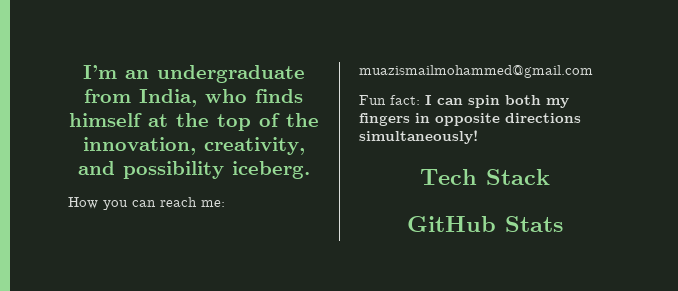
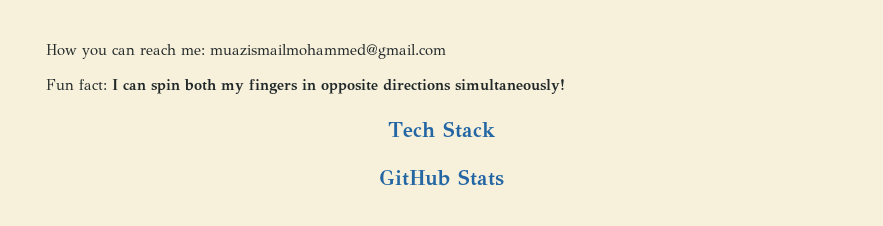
[82,65,305,83] [84,89,303,107] [68,113,319,131] [82,137,305,155] [77,161,310,179] I’m an undergraduate from India, who finds himself at the top of the innovation, creativity, and possibility iceberg. // -> (46, 50) none

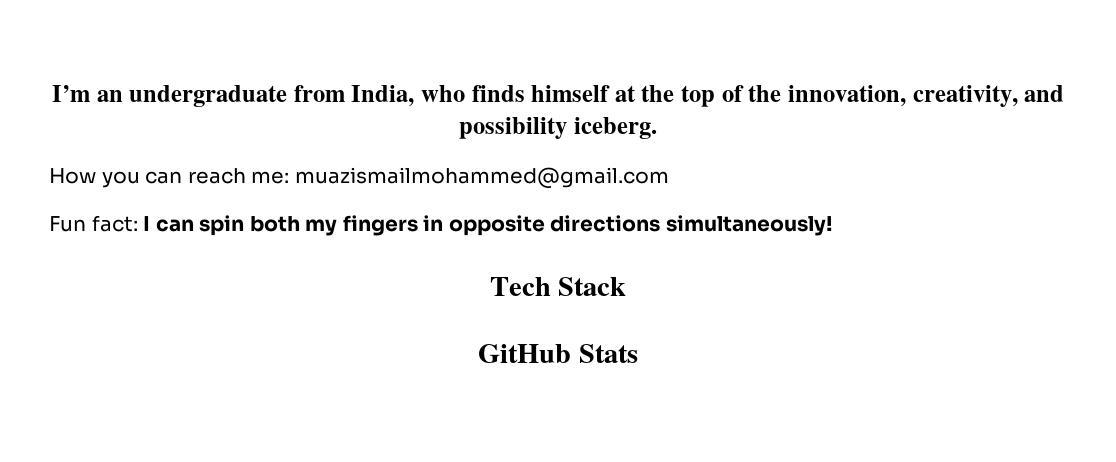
(46, 50) none -> [51,85,1065,107] [459,117,657,139] I’m an undergraduate from India, who finds himself at the top of the innovation, creativity, and possibility iceberg. //

